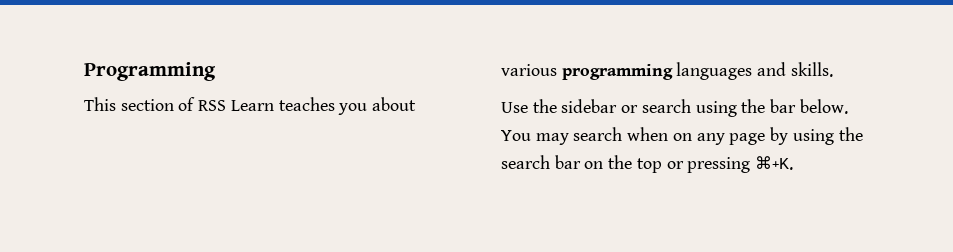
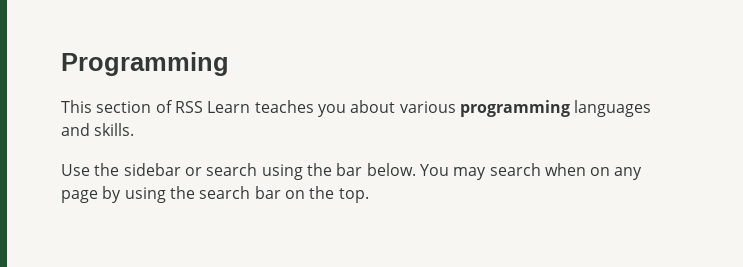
[636,156,794,173] top or pressing ⌘+K. -> [338,188,369,203] top.

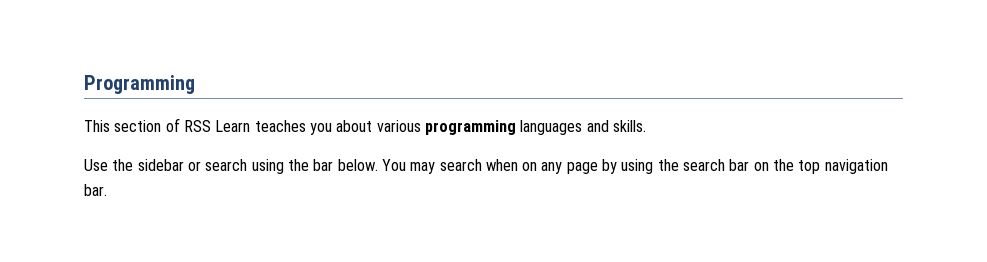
[338,188,369,203] top. -> [798,159,888,174] [84,184,107,196] top navigation bar.

